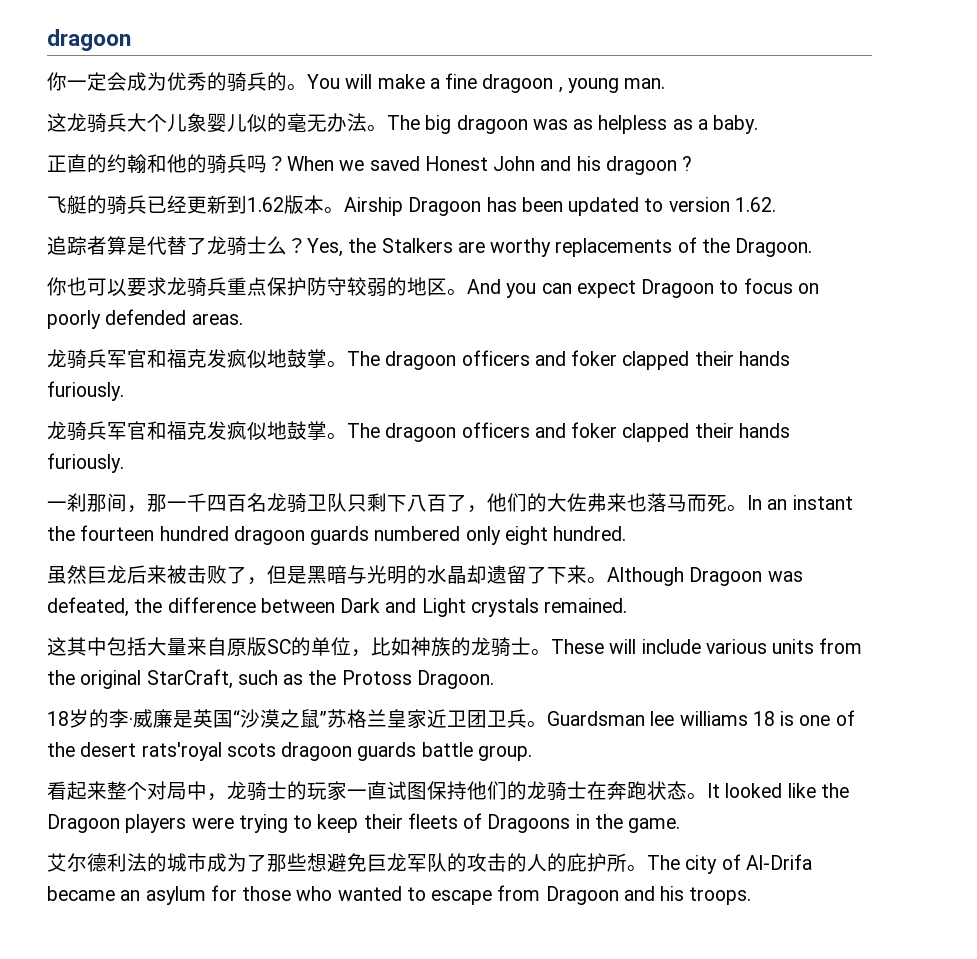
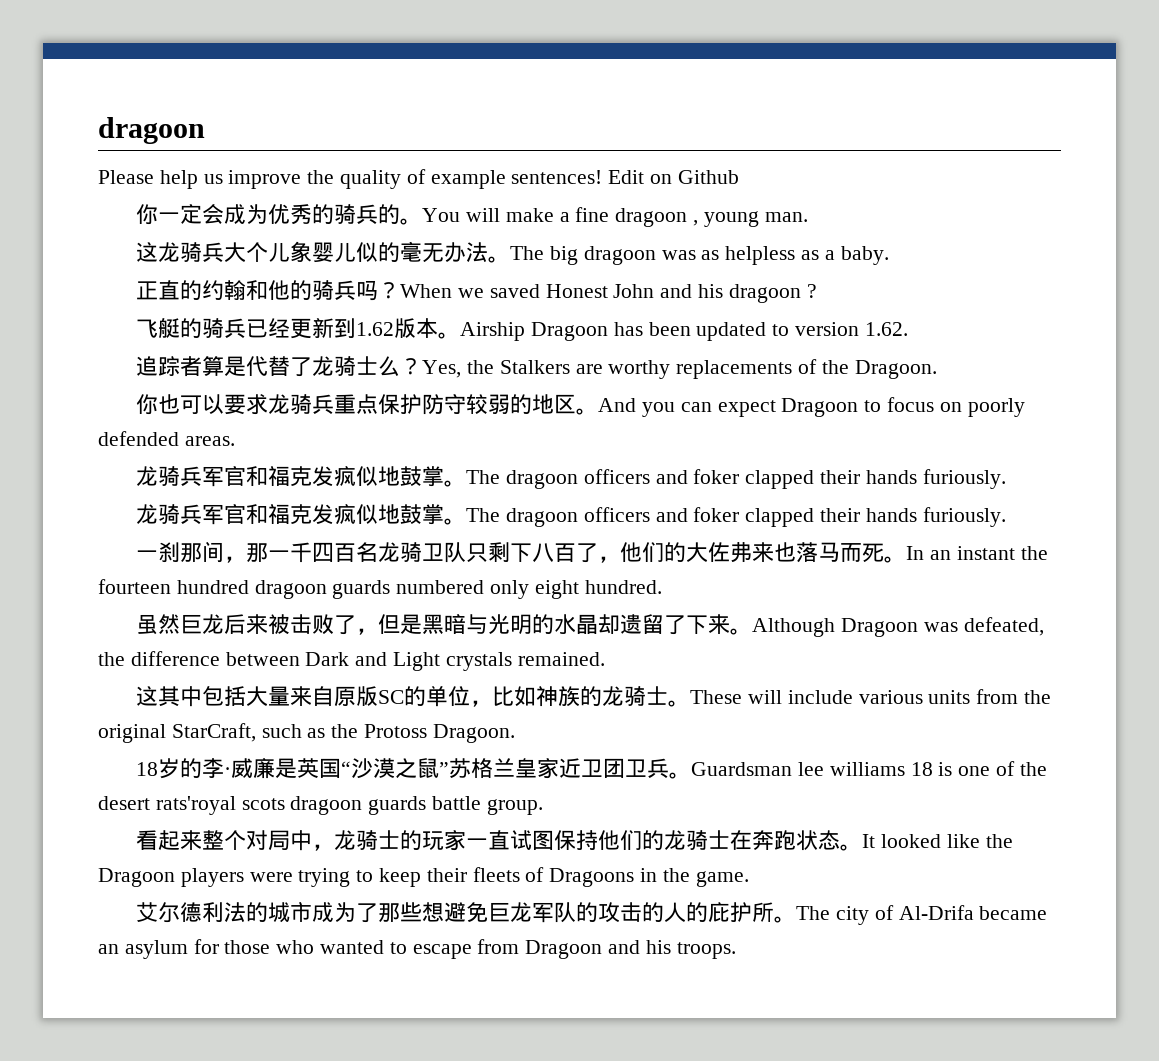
[47,29,131,51] dragoon -> [98,117,205,144] [98,169,739,189] dragoon // Please help us improve the quality of example sentences! Edit on Github

